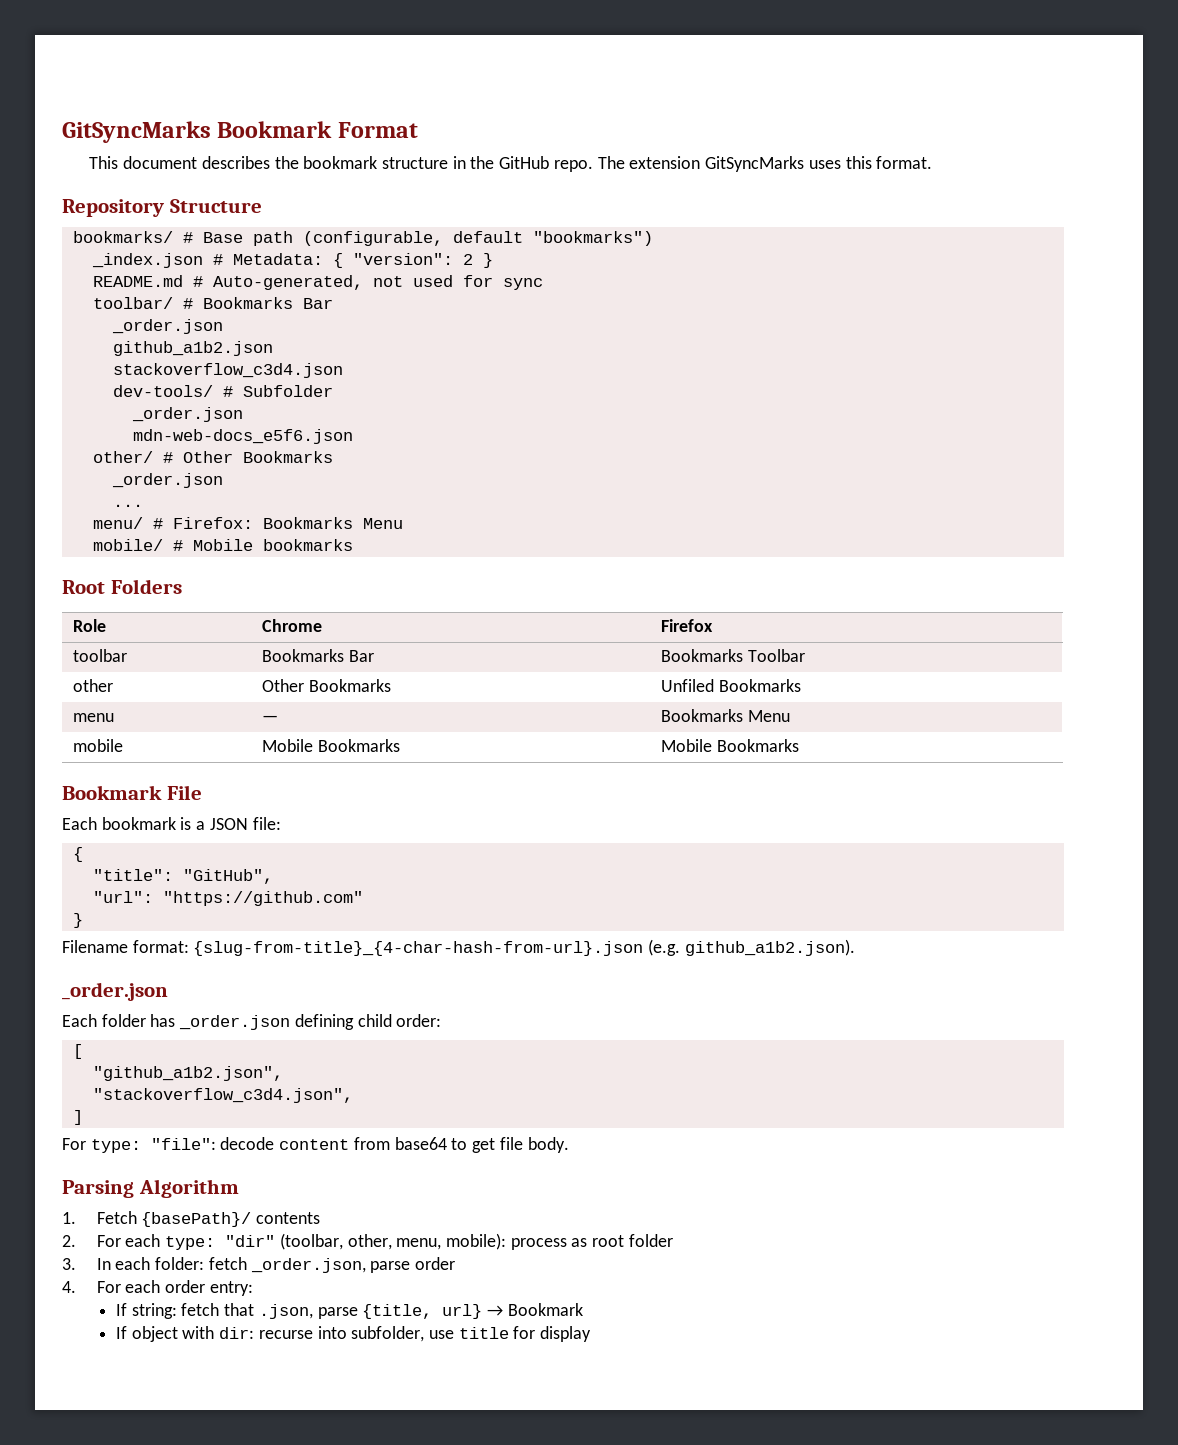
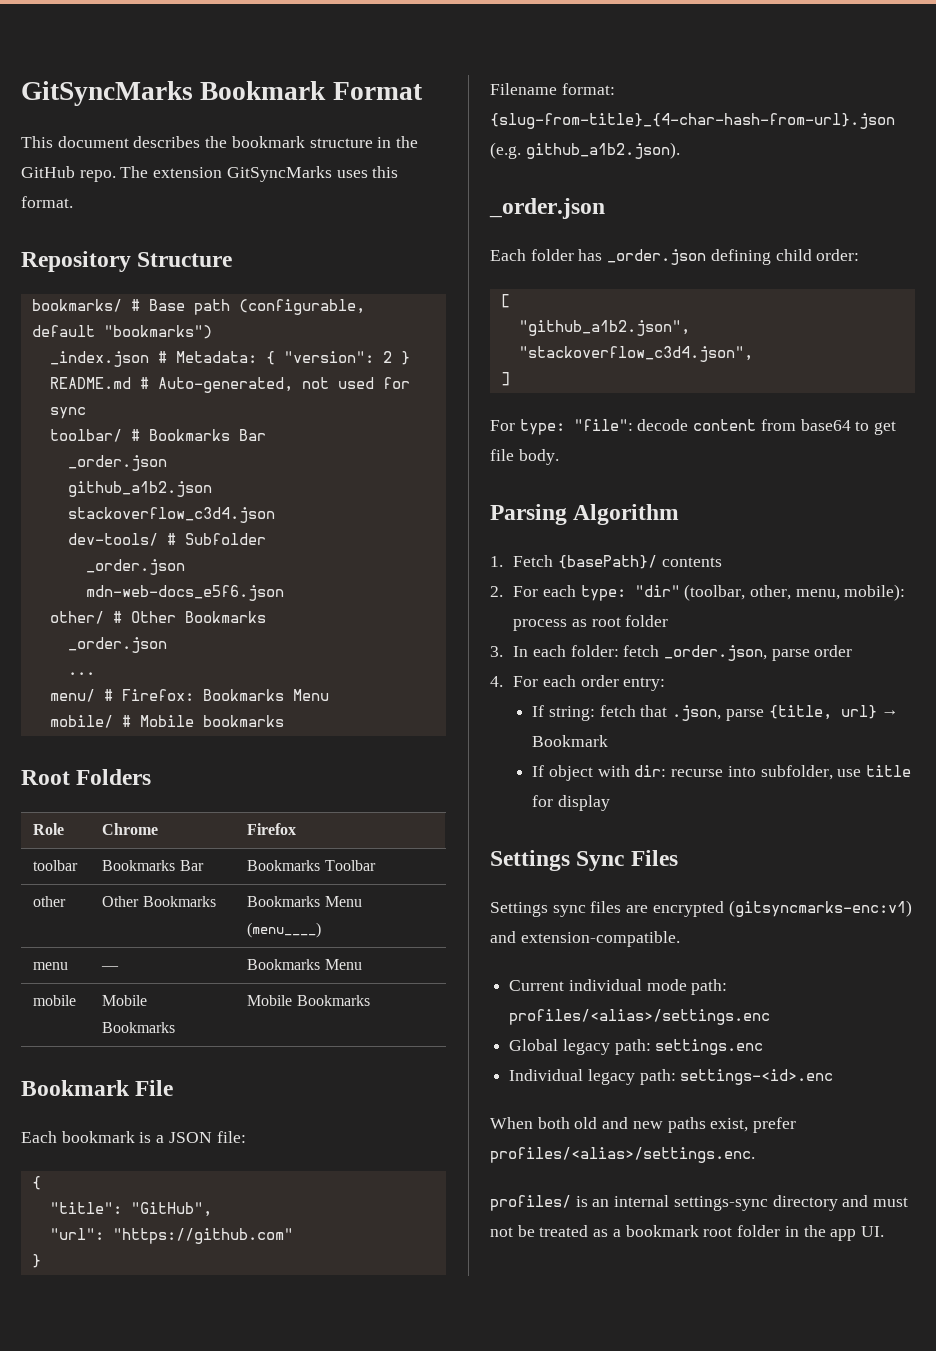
[661,679,801,692] Unfiled Bookmarks -> [247,896,362,907] [247,922,322,938] Bookmarks Menu (menu____)
(592, 1334) none -> [490,850,678,871] [490,900,912,917] [490,931,680,947] [509,979,728,995] [509,1009,771,1025] [509,1039,764,1055] [509,1069,834,1085] [490,1117,797,1133] [490,1147,755,1163] [490,1195,909,1211] [490,1225,884,1241] // Settings Sync Files // Settings sync files are encrypted (gitsyncmarks-enc:v1) and extension-compatible. // Current individual mode path: profiles/<alias>/settings.enc // Global legacy path: settings.enc // Individual legacy path: settings-<id>.enc // When both old and new paths exist, prefer profiles/<alias>/settings.enc. // profiles/ is an internal settings-sync directory and must not be treated as a bookmark root folder in the app UI.

